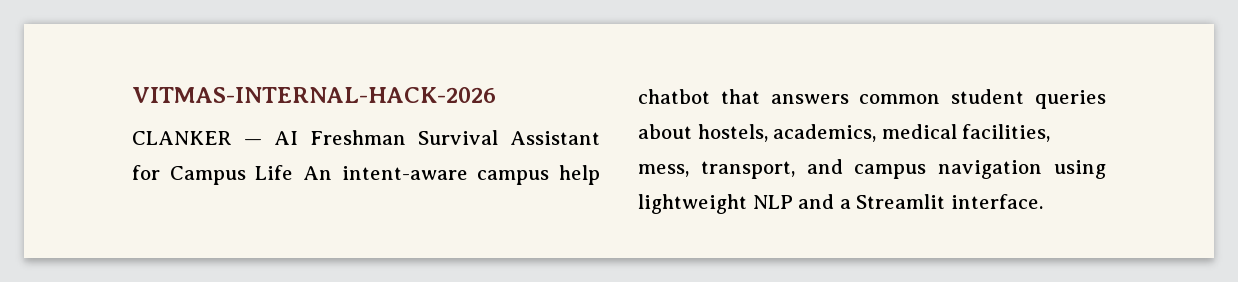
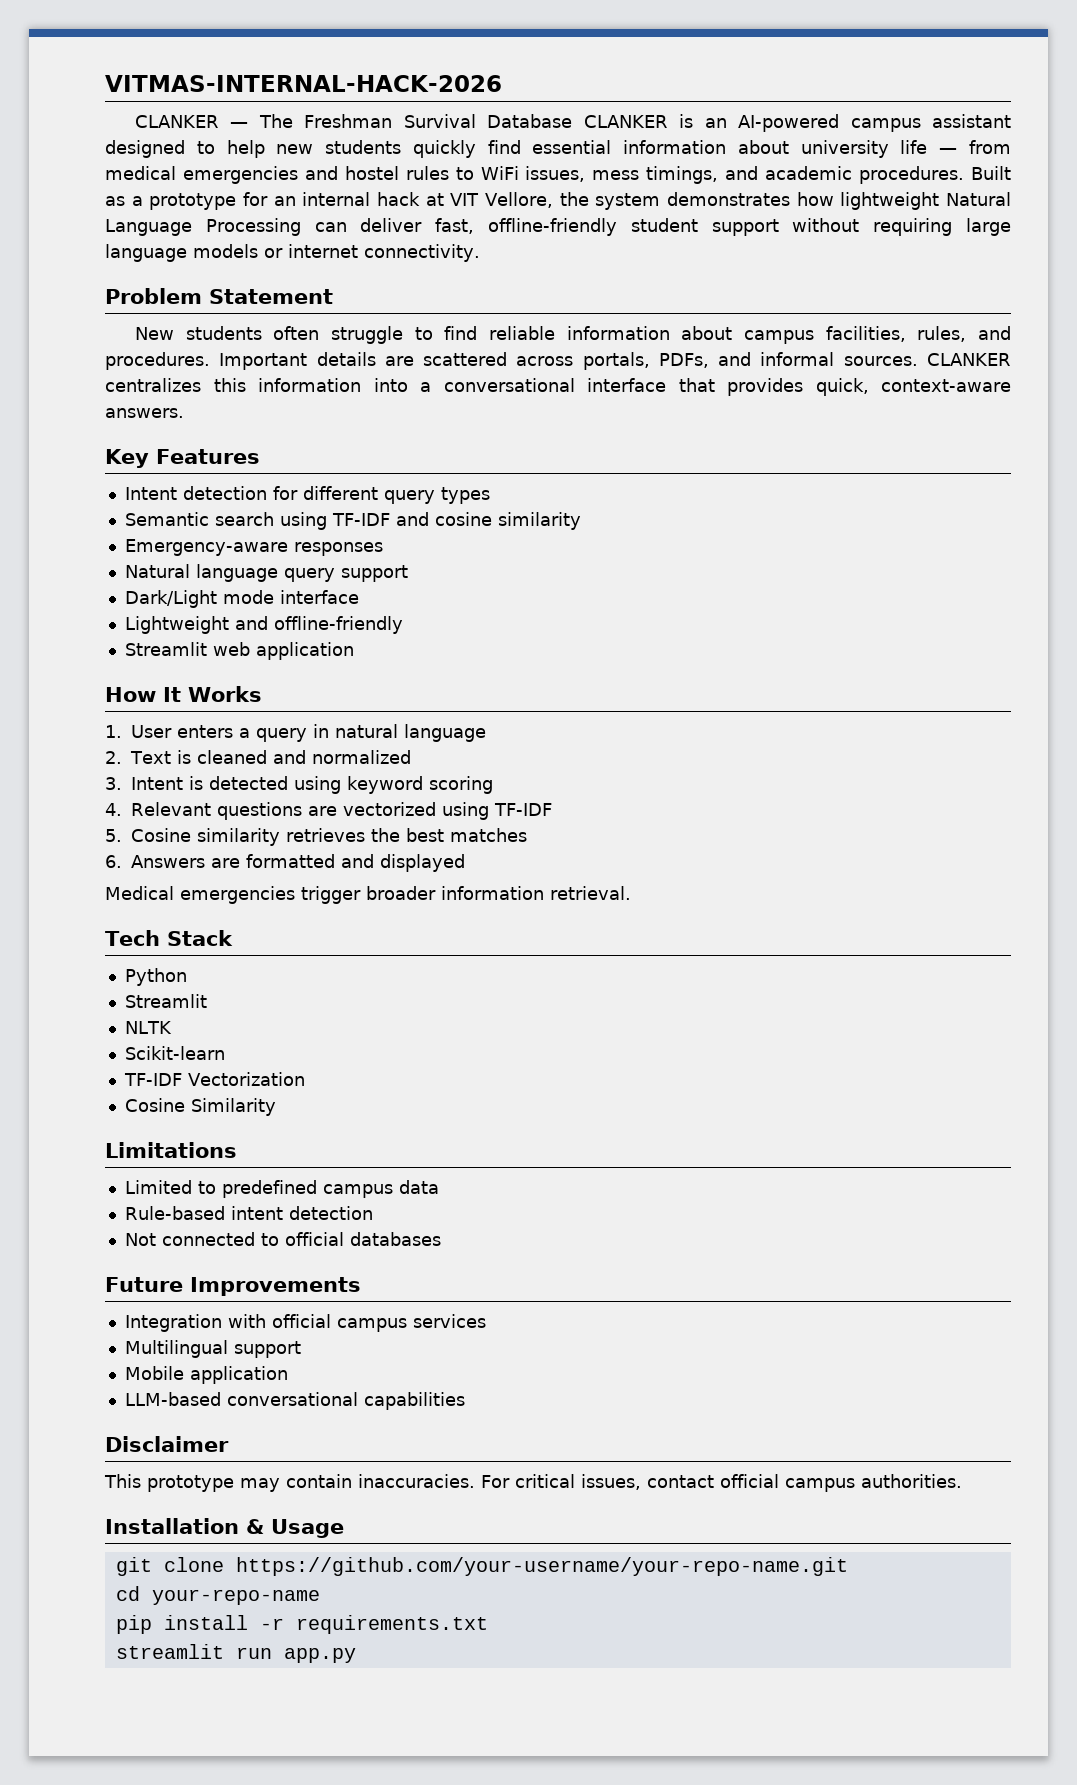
[274,131,298,145] AI -> [258,114,293,128] The
[510,131,600,145] [132,165,600,185] [638,89,1106,109] [638,124,1051,142] [638,159,1106,179] [638,194,1043,214] Assistant for Campus Life An intent-aware campus help chatbot that answers common student queries about hostels, academics, medical facilities, mess, transport, and campus navigation using lightweight NLP and a Streamlit interface. -> [487,114,1012,132] [105,140,1011,158] [105,166,1011,184] [105,192,1011,210] [105,218,1011,236] [105,244,480,262] [105,288,333,304] [134,326,1011,344] [105,352,1011,370] [105,378,1011,396] [105,408,184,418] [105,449,260,468] [124,486,490,504] [124,512,581,530] [124,539,383,556] [124,564,408,582] [124,590,359,608] [124,616,403,634] [124,642,354,660] [105,686,262,702] [105,724,487,742] [105,750,412,764] [105,776,494,794] [105,802,553,820] [105,828,528,846] [105,854,466,872] [105,886,631,904] [105,930,233,946] [124,968,187,986] [124,994,207,1008] [124,1021,172,1034] [124,1046,225,1060] [123,1072,305,1086] [124,1098,276,1116] [105,1142,237,1158] [124,1180,439,1198] [124,1206,373,1220] [124,1232,441,1246] [105,1277,361,1296] [124,1314,486,1332] [124,1340,301,1358] [124,1366,288,1384] [124,1392,465,1410] [105,1436,229,1452] [104,1474,962,1492] [105,1518,344,1538] [115,1557,848,1576] [115,1586,320,1605] [115,1615,488,1634] [115,1644,356,1663] Database CLANKER is an AI-powered campus assistant designed to help new students quickly find essential information about university life — from medical emergencies and hostel rules to WiFi issues, mess timings, and academic procedures. Built as a prototype for an internal hack at VIT Vellore, the system demonstrates how lightweight Natural Language Processing can deliver fast, offline-friendly student support without requiring large language models or internet connectivity. // Problem Statement // New students often struggle to find reliable information about campus facilities, rules, and procedures. Important details are scattered across portals, PDFs, and informal sources. CLANKER centralizes this information into a conversational interface that provides quick, context-aware answers. // Key Features // Intent detection for different query types // Semantic search using TF-IDF and cosine similarity // Emergency-aware responses // Natural language query support // Dark/Light mode interface // Lightweight and offline-friendly // Streamlit web application // How It Works // 1. User enters a query in natural language // 2. Text is cleaned and normalized // 3. Intent is detected using keyword scoring // 4. Relevant questions are vectorized using TF-IDF // 5. Cosine similarity retrieves the best matches // 6. Answers are formatted and displayed // Medical emergencies trigger broader information retrieval. // Tech Stack // Python // Streamlit // NLTK // Scikit-learn // TF-IDF Vectorization // Cosine Similarity // Limitations // Limited to predefined campus data // Rule-based intent detection // Not connected to official databases // Future Improvements // Integration with official campus services // Multilingual support // Mobile application // LLM-based conversational capabilities // Disclaimer // This prototype may contain inaccuracies. For critical issues, contact official campus authorities. // Installation & Usage // git clone https://github.com/your-username/your-repo-name.git // cd your-repo-name // pip install -r requirements.txt // streamlit run app.py

